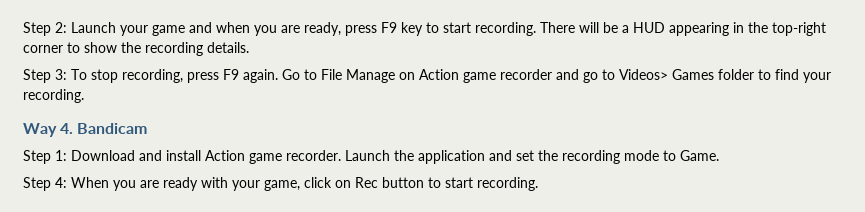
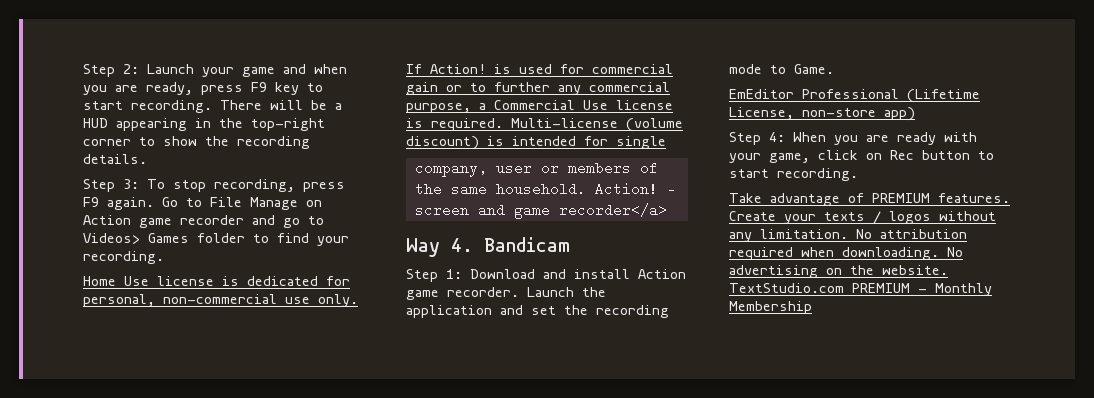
(84, 96) none -> [83,276,350,286] [83,294,358,307] [406,64,673,74] [406,82,670,95] [406,100,673,113] [406,118,683,132] [406,136,666,150] [414,161,658,177] [414,182,676,196] [414,203,667,219] // Home Use license is dedicated for personal, non-commercial use only. If Action! is used for commercial gain or to further any commercial purpose, a Commercial Use license is required. Multi-license (volume discount) is intended for single // company, user or members of the same household. Action! - screen and game recorder</a>
(719, 155) none -> [729,89,980,103] [729,107,915,121] // EmEditor Professional (Lifetime License, non-store app)
(538, 184) none -> [729,193,1010,206] [729,211,996,224] [729,229,967,242] [729,247,963,260] [729,265,948,278] [729,283,992,296] [729,301,812,314] // Take advantage of PREMIUM features. Create your texts / logos without any limitation. No attribution required when downloading. No advertising on the website. TextStudio.com PREMIUM - Monthly Membership

